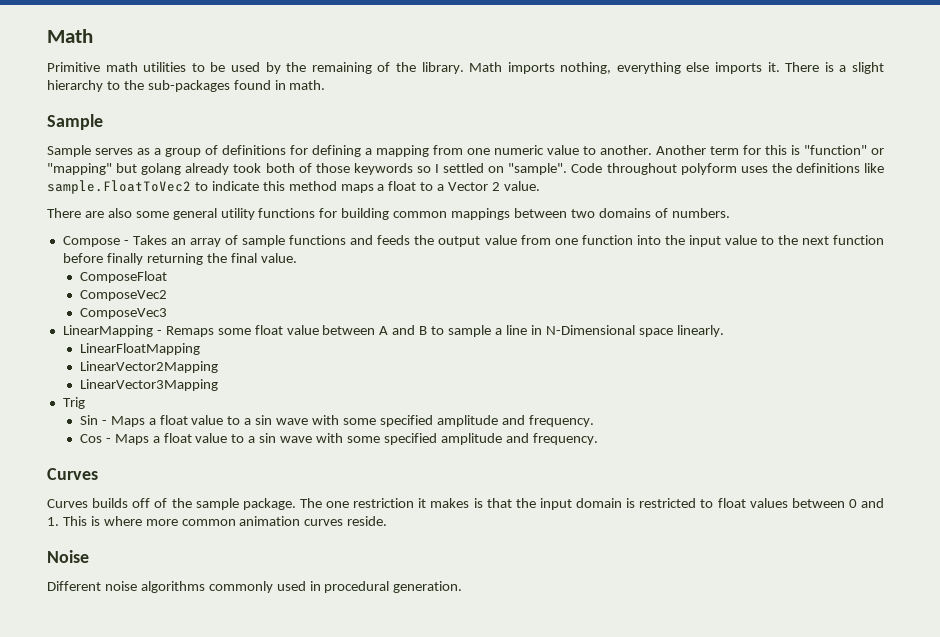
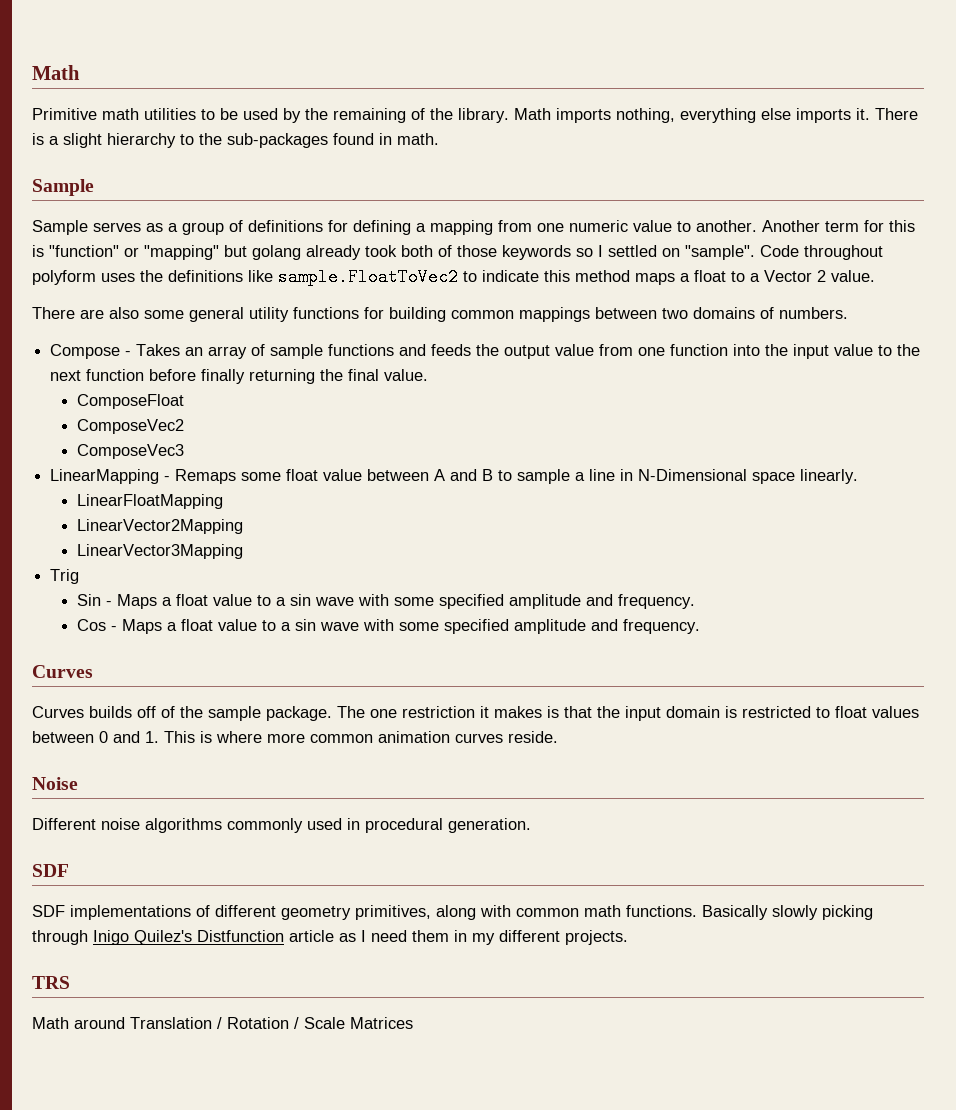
(463, 587) none -> [32,864,69,877] [32,905,873,920] [32,930,628,945] [32,976,70,989] [32,1017,413,1029] // SDF // SDF implementations of different geometry primitives, along with common math functions. Basically slowly picking through Inigo Quilez's Distfunction article as I need them in my different projects. // TRS // Math around Translation / Rotation / Scale Matrices

